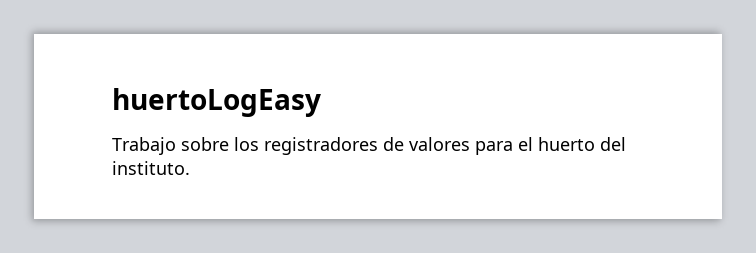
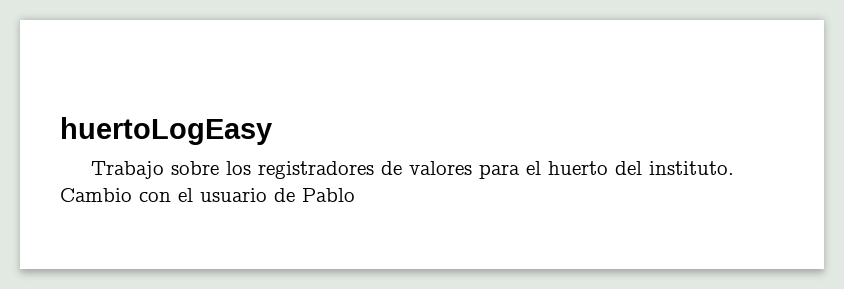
(190, 168) none -> [60,188,355,202] Cambio con el usuario de Pablo

